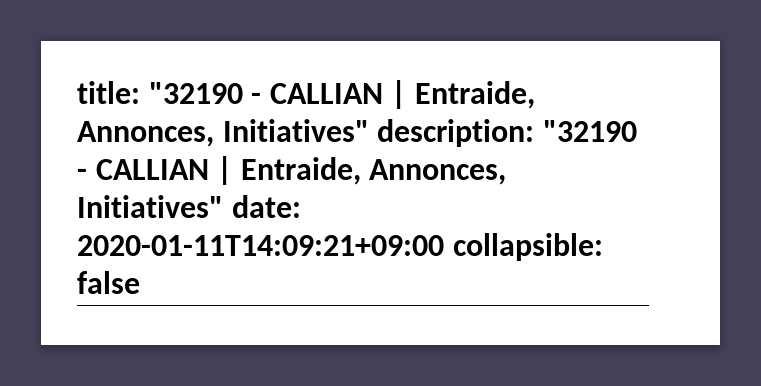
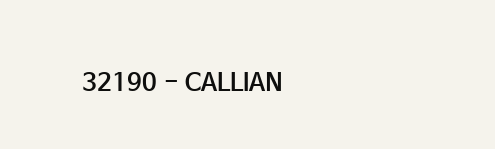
[77,80,535,109] [77,119,637,147] [77,156,507,185] [77,195,301,218] [77,233,603,261] [77,271,140,294] title: "32190 - CALLIAN | Entraide, Annonces, Initiatives" description: "32190 - CALLIAN | Entraide, Annonces, Initiatives" date: 2020-01-11T14:09:21+09:00 collapsible: false -> [82,72,284,91] 32190 - CALLIAN

